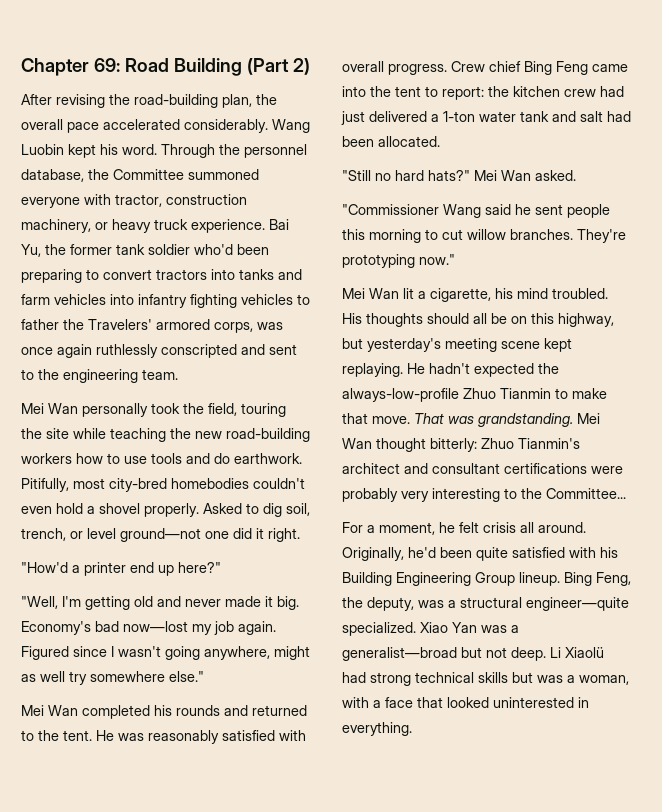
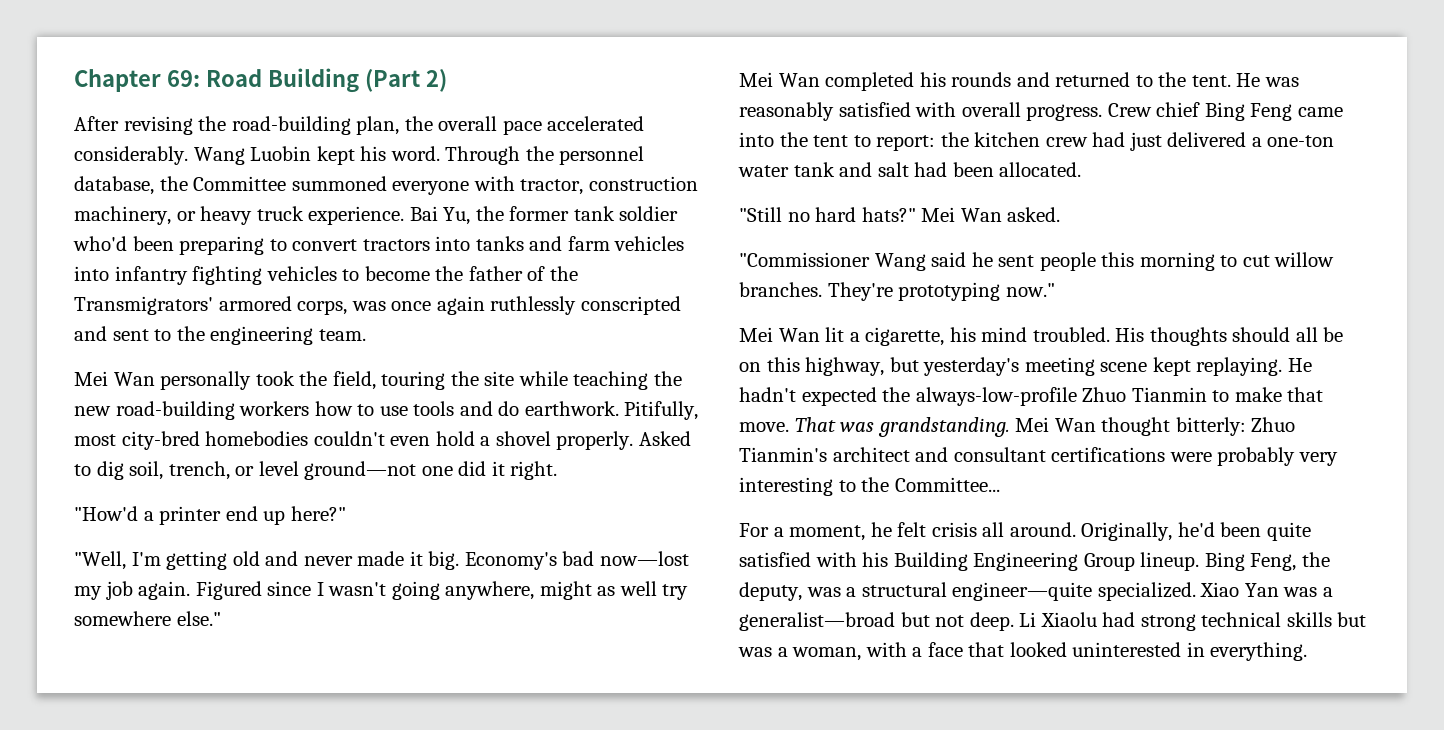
[21,319,152,330] father the Travelers' -> [364,266,578,281] [74,296,213,315] become the father of the Transmigrators'
[443,111,475,122] 1-ton -> [1267,135,1335,147] one-ton
[565,647,604,658] Xiaolü -> [1040,612,1097,627] Xiaolu

